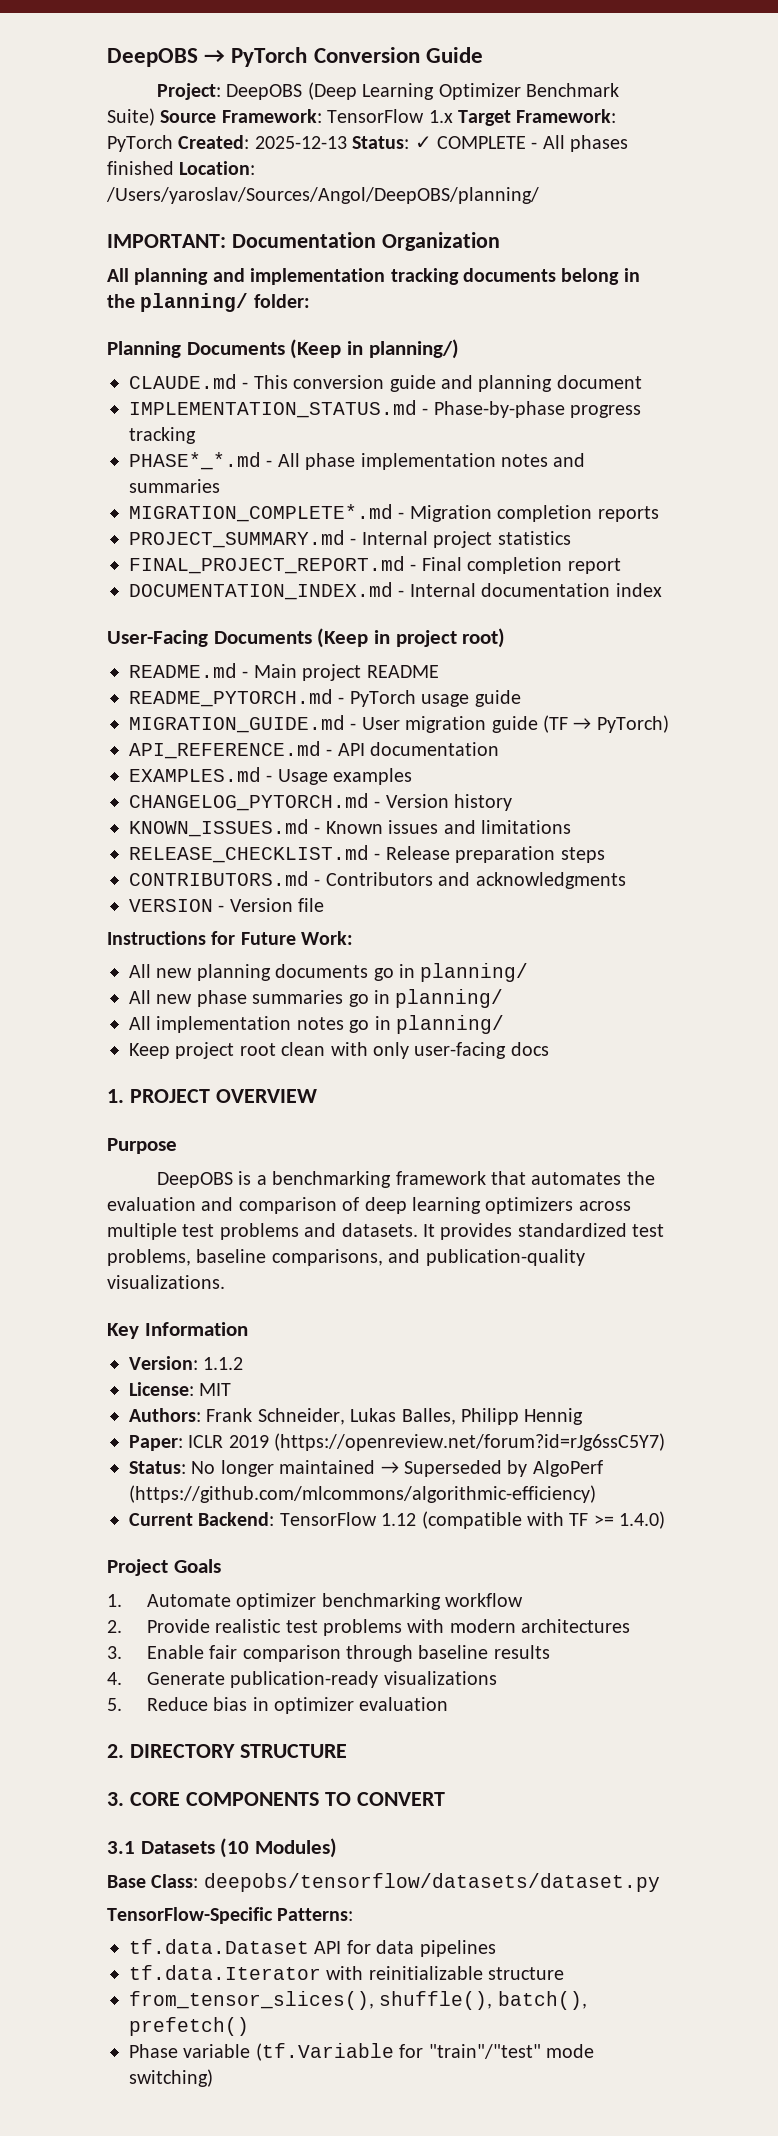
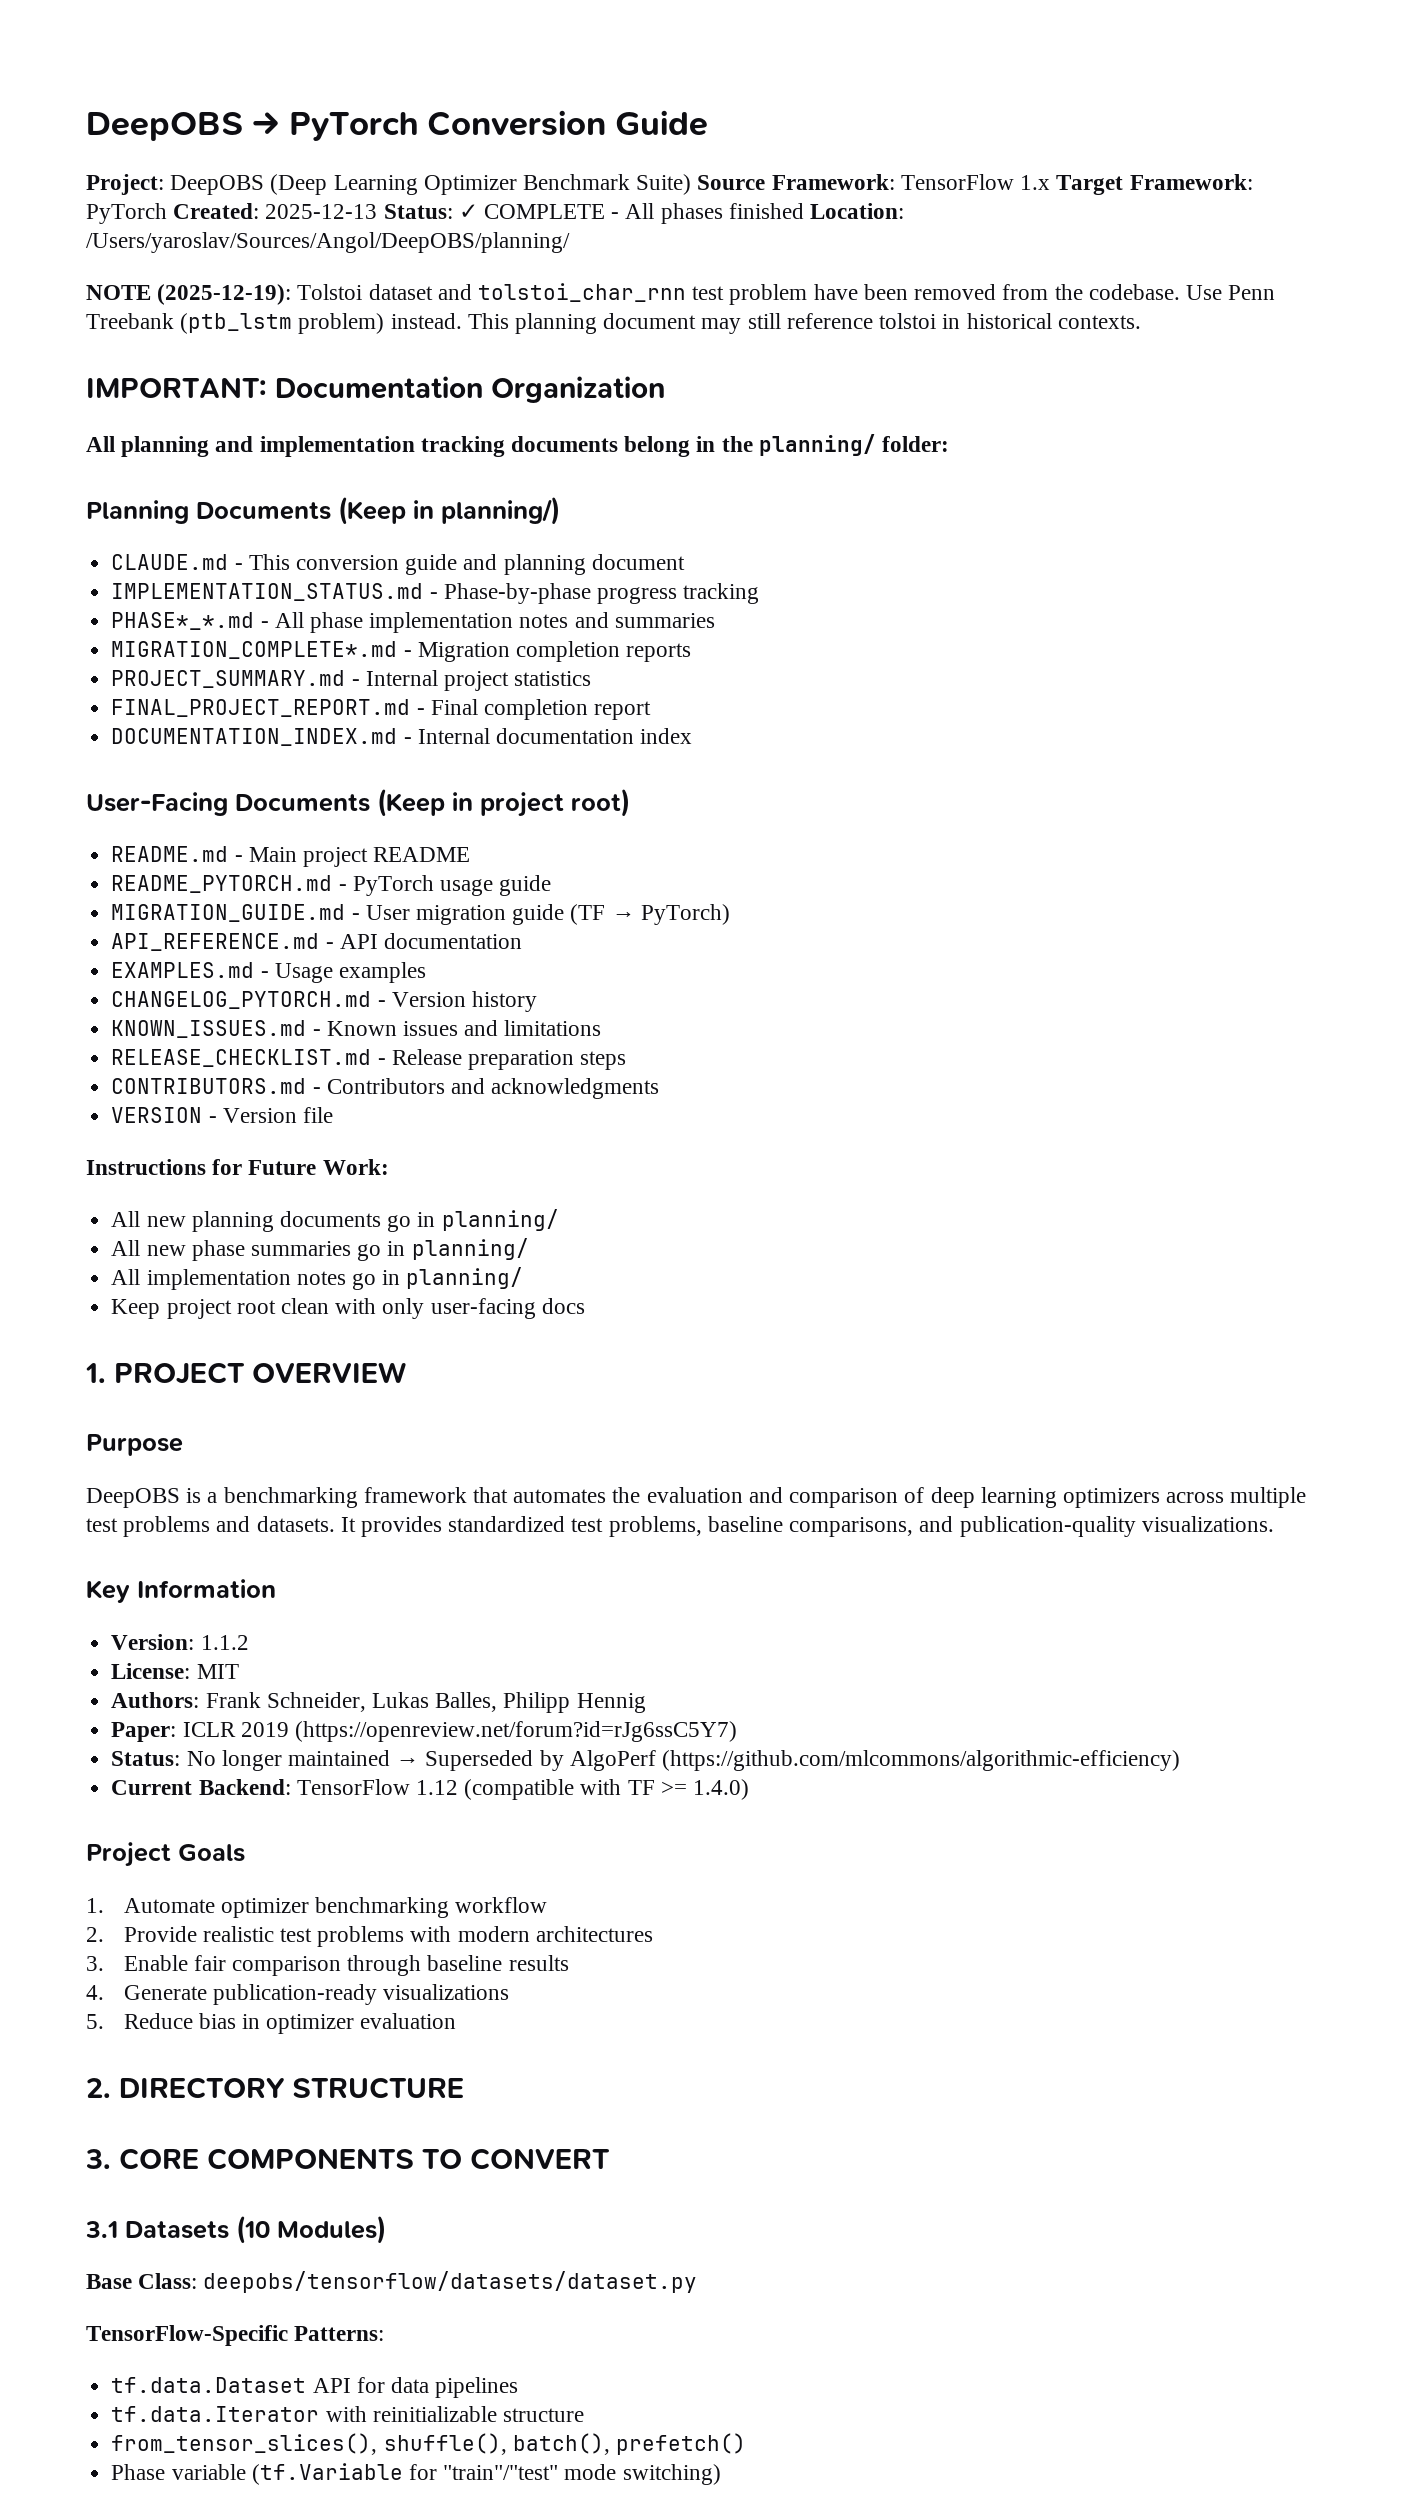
(539, 195) none -> [86,283,1276,305] [86,313,1141,334] // NOTE (2025-12-19): Tolstoi dataset and tolstoi_char_rnn test problem have been removed from the codebase. Use Penn Treebank (ptb_lstm problem) instead. This planning document may still reference tolstoi in historical contexts.

